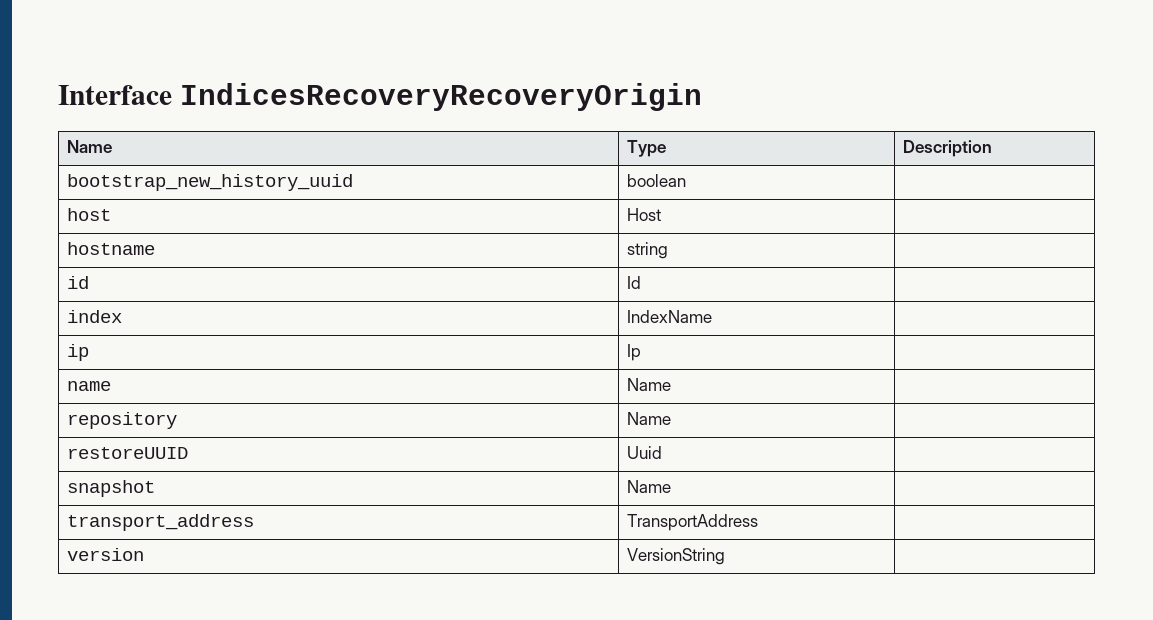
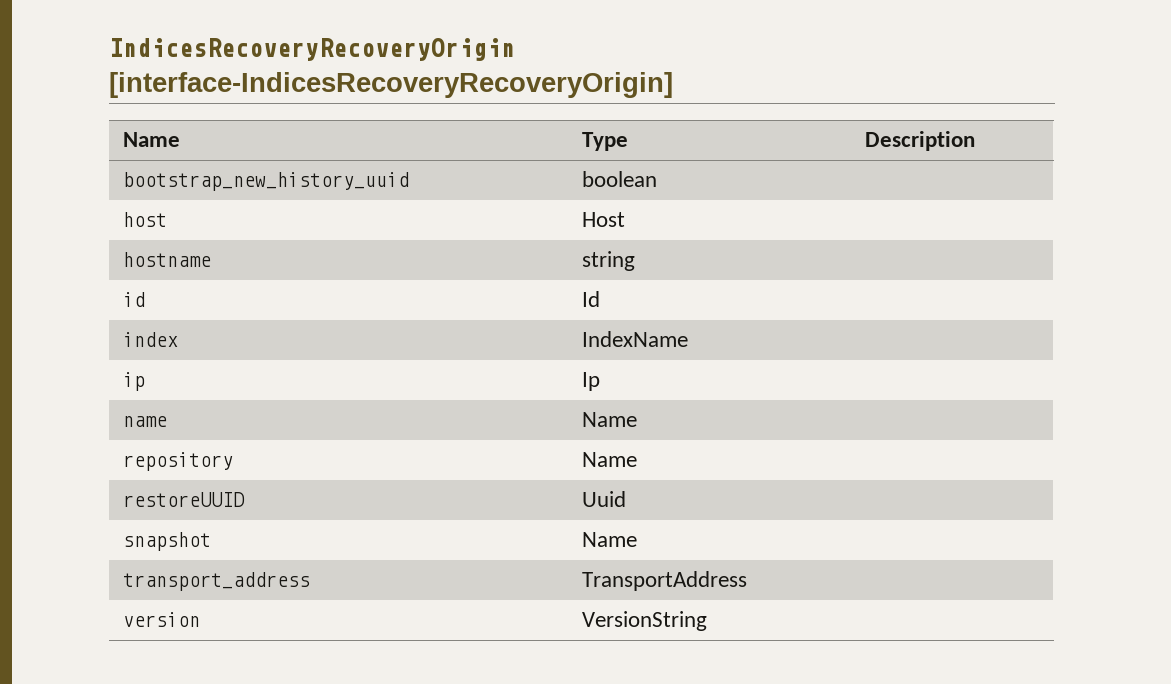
[58,85,172,105] Interface -> (109, 49) none
(702, 97) none -> [109,72,673,98] [interface-IndicesRecoveryRecoveryOrigin]

